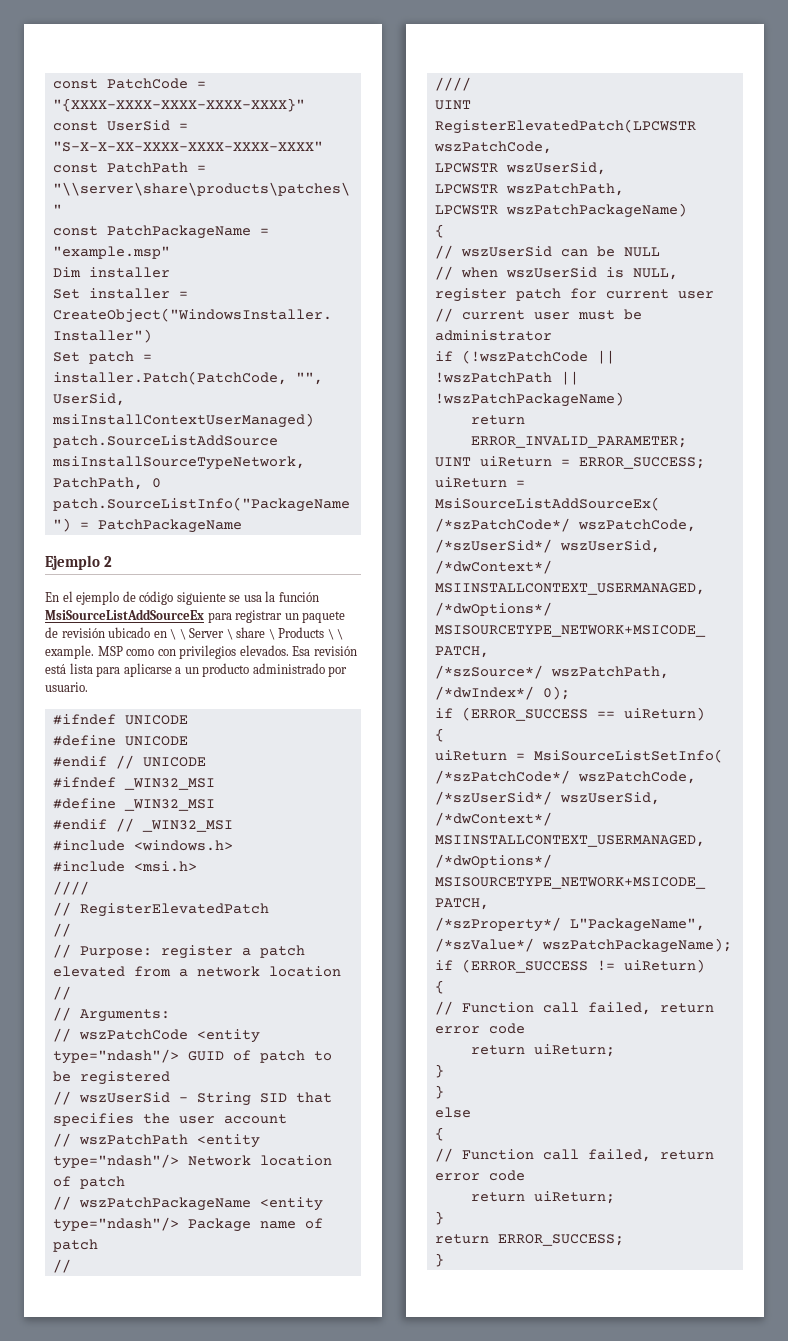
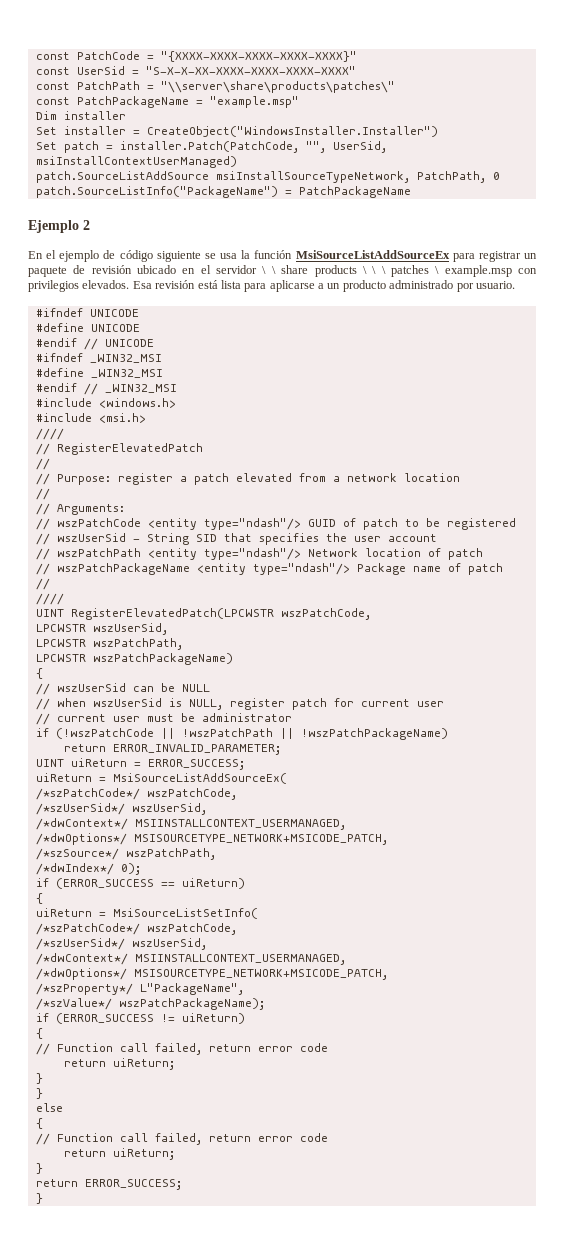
[170,627,344,640] [45,645,155,659] \ \ Server \ share \ Products \ \ example. MSP como -> [200,265,512,277] el servidor \ \ share products \ \ \ patches \ example.msp

